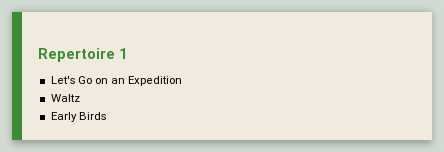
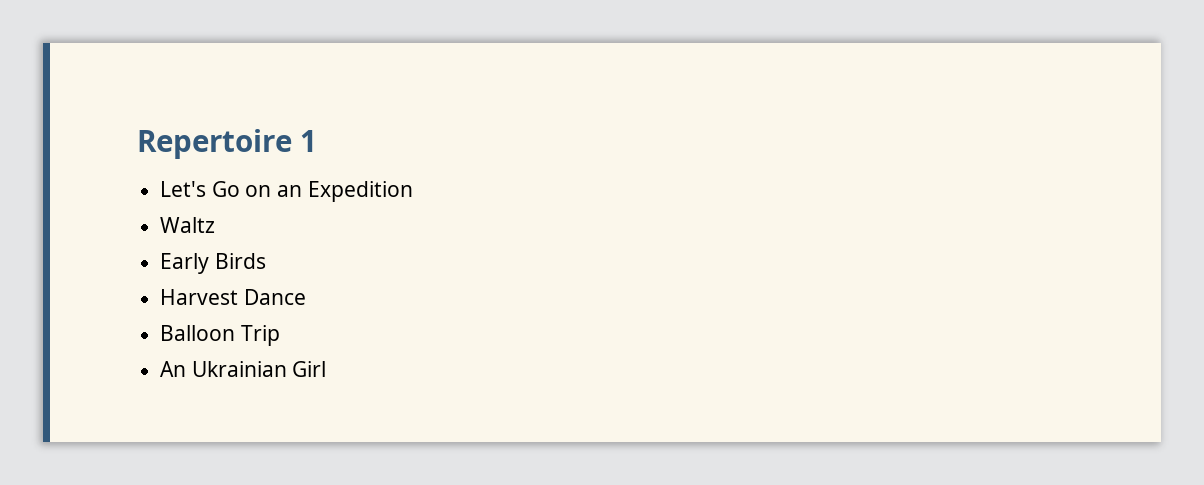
(106, 116) none -> [160,289,306,305] [160,325,280,346] [160,361,327,377] // Harvest Dance // Balloon Trip // An Ukrainian Girl

